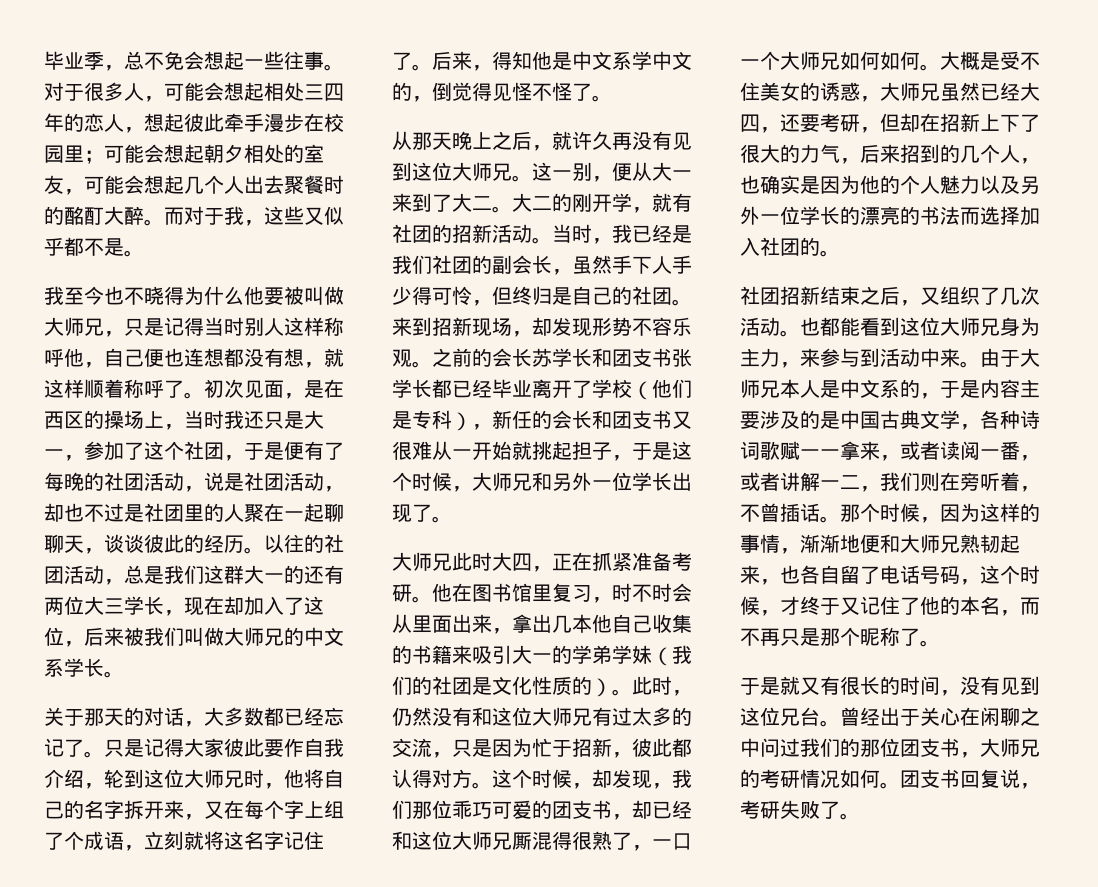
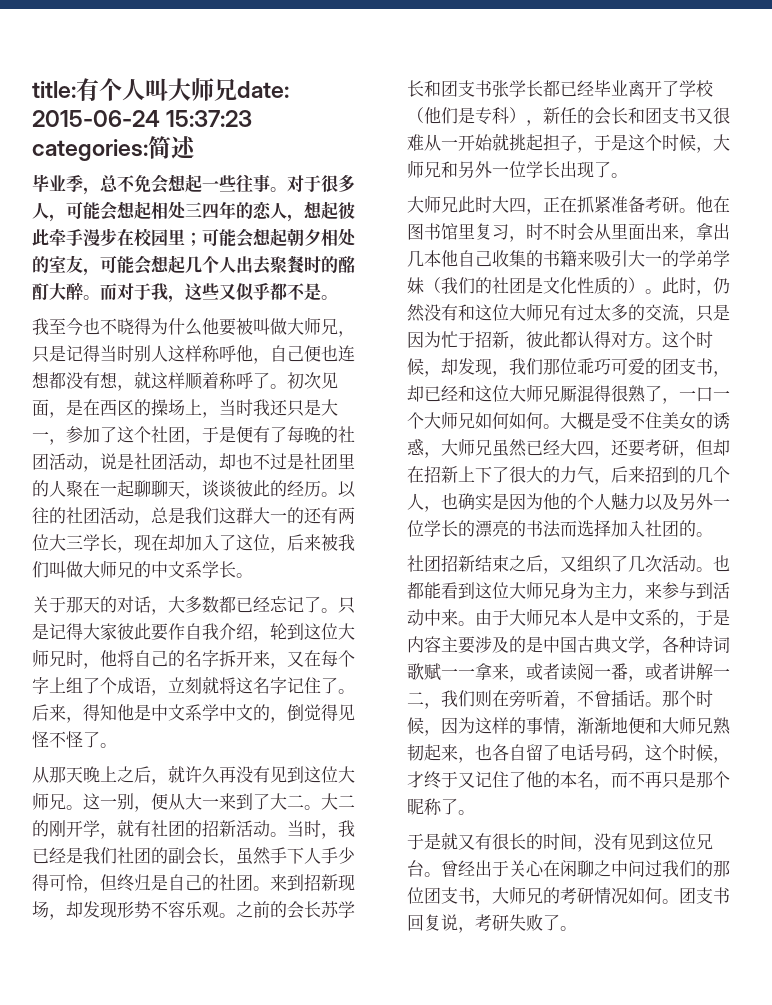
(44, 60) none -> [32,78,289,101] [32,110,253,127] [32,136,196,161] title:有个人叫大师兄date: 2015-06-24 15:37:23 categories:简述 //

